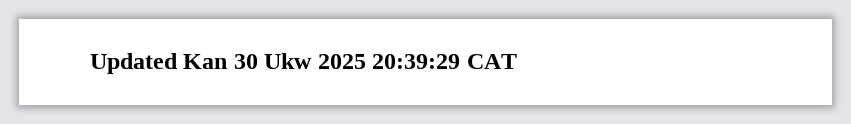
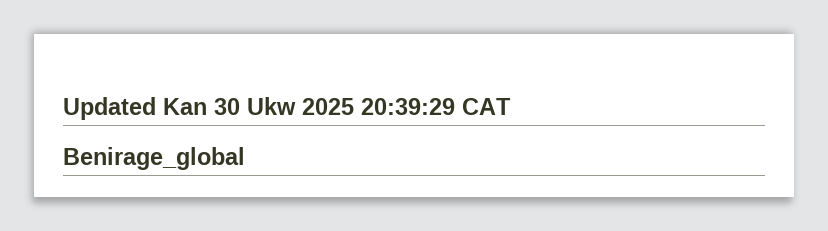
(517, 61) none -> [63,147,245,170] // Benirage_global

